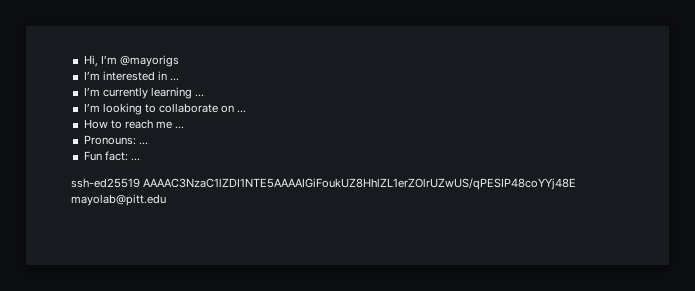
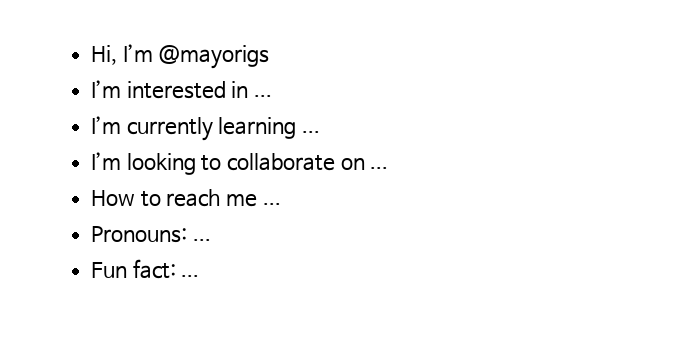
[71,178,577,190] [71,194,166,206] // ssh-ed25519 AAAAC3NzaC1lZDI1NTE5AAAAIGiFoukUZ8HhlZL1erZOlrUZwUS/qPESIP48coYYj48E mayolab@pitt.edu -> (200, 276) none

